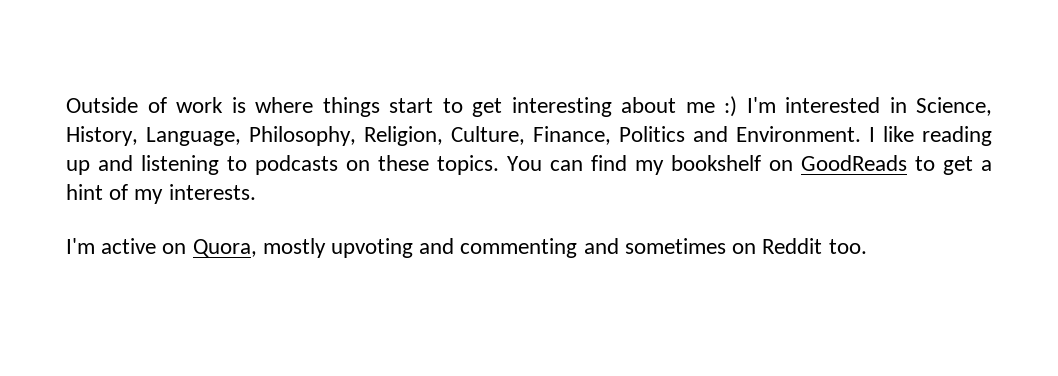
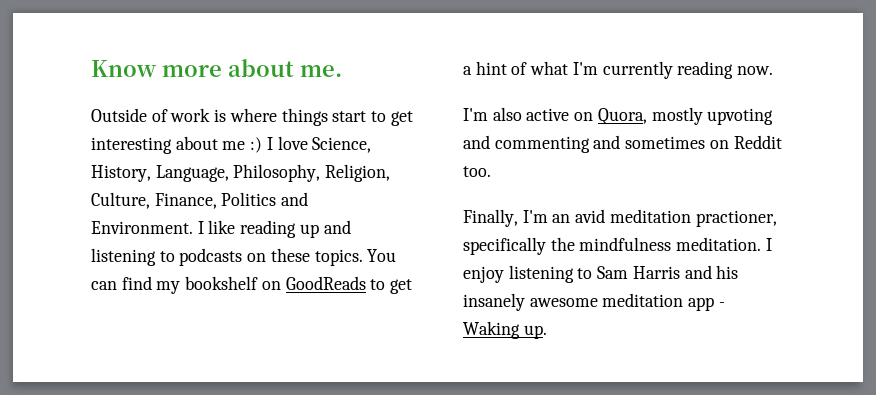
(66, 105) none -> [91,59,342,77] Know more about me. //
[746,97,907,113] I'm interested in -> [266,136,308,150] I love
[134,184,256,204] [66,238,95,254] my interests. // I'm -> [530,61,774,79] [463,107,522,121] what I'm currently reading now. // I'm also
(867, 246) none -> [463,209,777,227] [463,237,772,255] [463,265,739,283] [463,293,725,311] [463,321,547,339] // Finally, I'm an avid meditation practioner, specifically the mindfulness meditation. I enjoy listening to Sam Harris and his insanely awesome meditation app - Waking up.

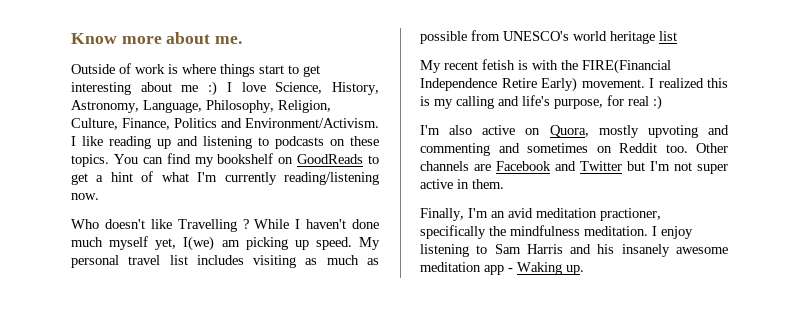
(151, 173) none -> [71,100,139,113] Astronomy,
[91,221,193,234] Environment. -> [245,118,379,128] Environment/Activism.
[677,61,734,79] reading -> [284,172,379,185] reading/listening
(774, 70) none -> [71,219,379,232] [71,236,380,251] [71,255,379,268] [420,30,677,44] [420,59,671,74] [420,77,728,92] [420,95,662,110] // Who doesn't like Travelling ? While I haven't done much myself yet, I(we) am picking up speed. My personal travel list includes visiting as much as possible from UNESCO's world heritage list // My recent fetish is with the FIRE(Financial Independence Retire Early) movement. I realized this is my calling and life's purpose, for real :)
(491, 171) none -> [696,143,728,153] [420,161,728,174] [420,179,504,189] Other channels are Facebook and Twitter but I'm not super active in them.

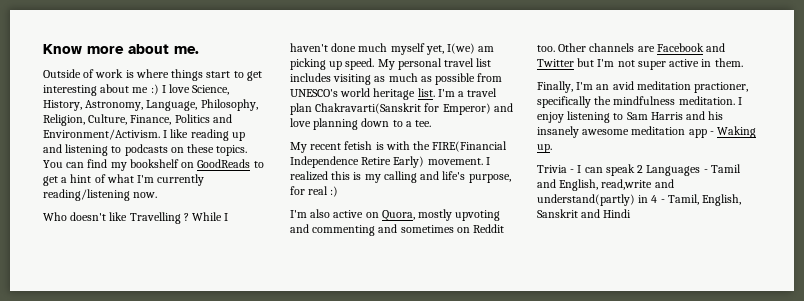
[659,31,677,41] list -> [417,88,498,97] [290,103,513,115] [290,118,432,130] list. I'm a travel plan Chakravarti(Sanskrit for Emperor) and love planning down to a tee.
(584, 270) none -> [537,164,741,176] [537,179,674,191] [537,194,742,206] [537,209,632,218] // Trivia - I can speak 2 Languages - Tamil and English, read,write and understand(partly) in 4 - Tamil, English, Sanskrit and Hindi

